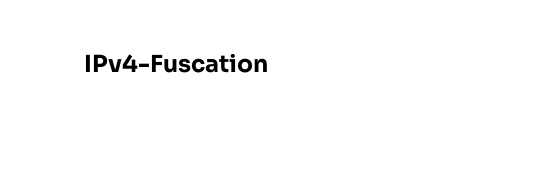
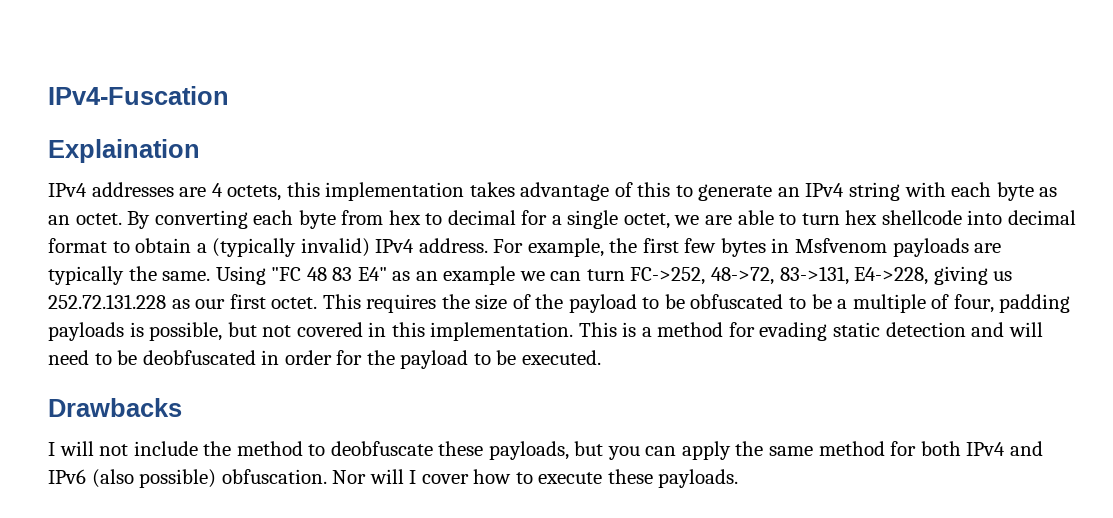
(268, 63) none -> [48,139,200,163] [48,182,1058,201] [48,210,1076,229] [48,238,1002,257] [48,266,1013,285] [48,294,1071,313] [48,322,1043,341] [48,350,601,369] [48,398,182,417] [48,441,1043,460] [48,469,739,488] // Explaination // IPv4 addresses are 4 octets, this implementation takes advantage of this to generate an IPv4 string with each byte as an octet. By converting each byte from hex to decimal for a single octet, we are able to turn hex shellcode into decimal format to obtain a (typically invalid) IPv4 address. For example, the first few bytes in Msfvenom payloads are typically the same. Using "FC 48 83 E4" as an example we can turn FC->252, 48->72, 83->131, E4->228, giving us 252.72.131.228 as our first octet. This requires the size of the payload to be obfuscated to be a multiple of four, padding payloads is possible, but not covered in this implementation. This is a method for evading static detection and will need to be deobfuscated in order for the payload to be executed. // Drawbacks // I will not include the method to deobfuscate these payloads, but you can apply the same method for both IPv4 and IPv6 (also possible) obfuscation. Nor will I cover how to execute these payloads.

